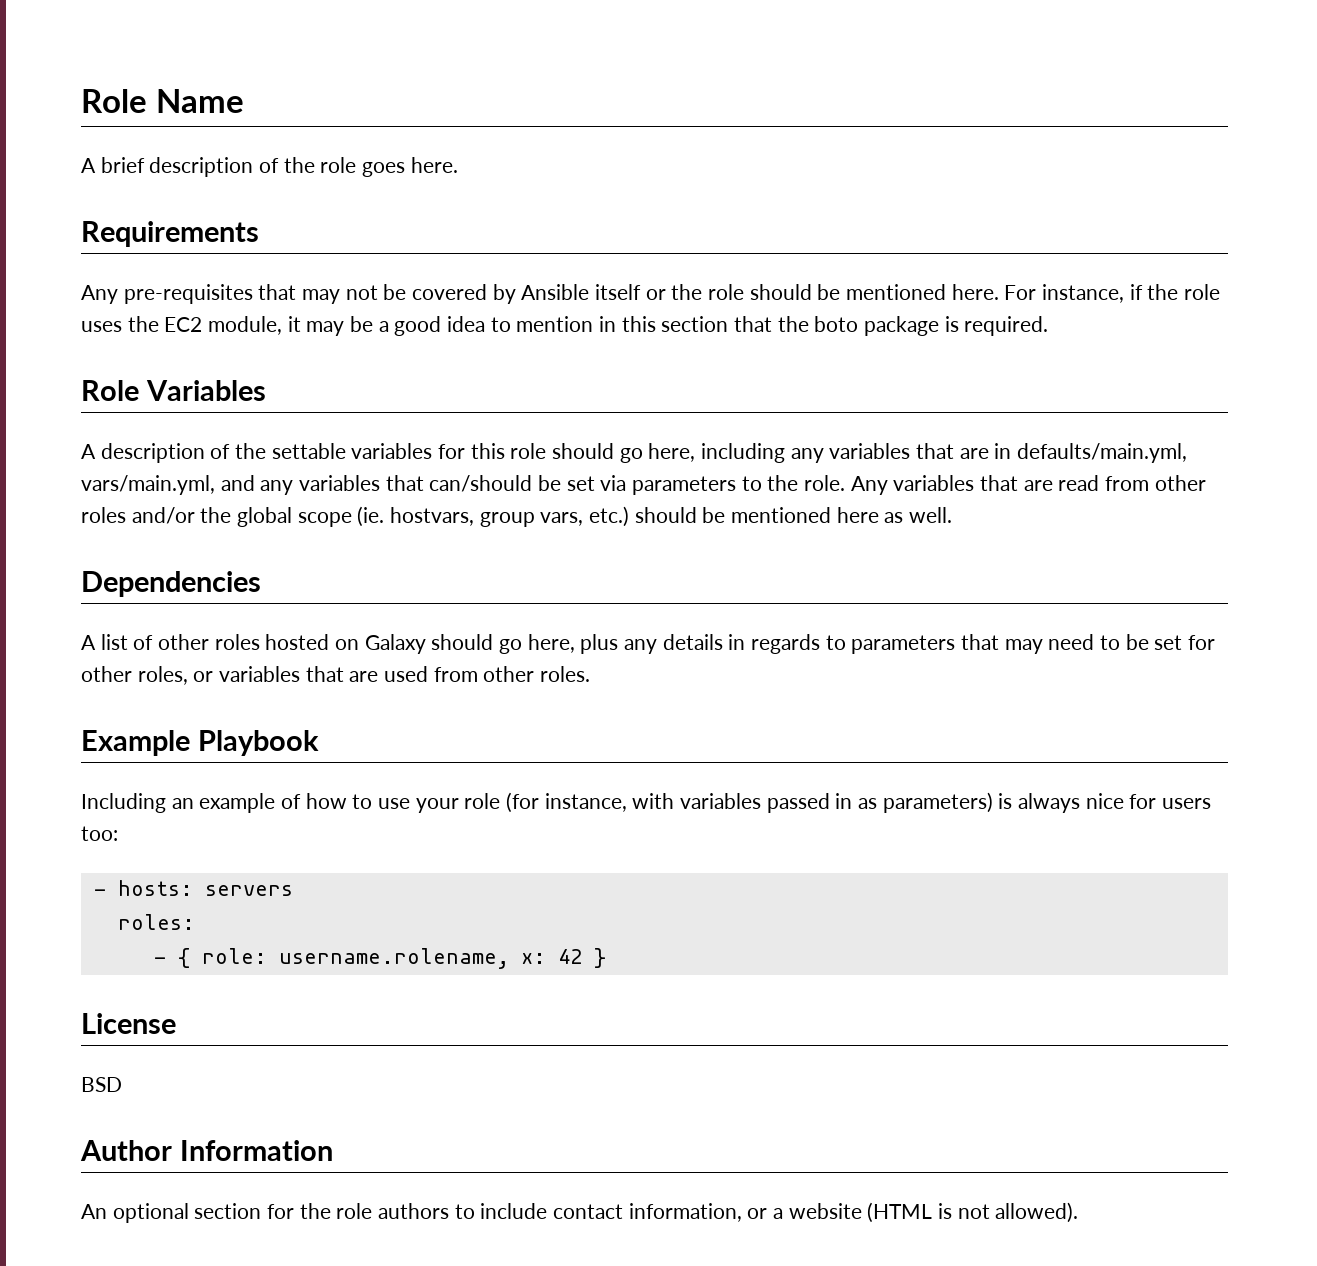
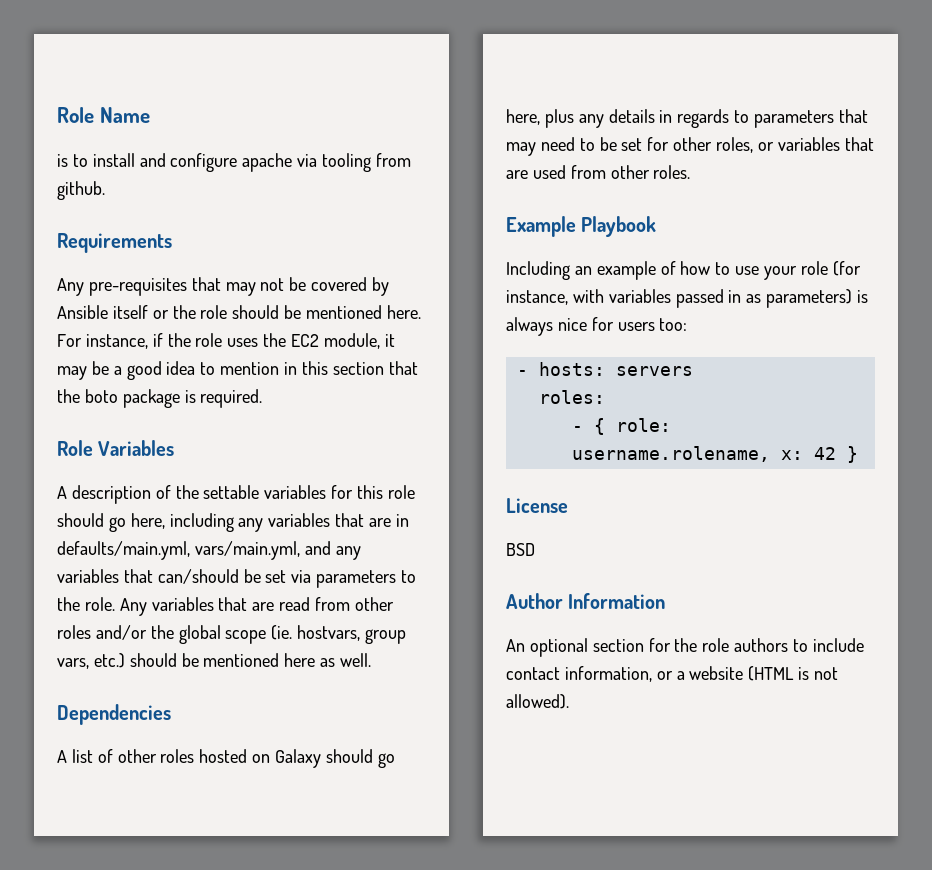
[81,157,458,177] A brief description of the role goes here. -> [57,153,411,172] [57,181,105,200] is to install and configure apache via tooling from github.

